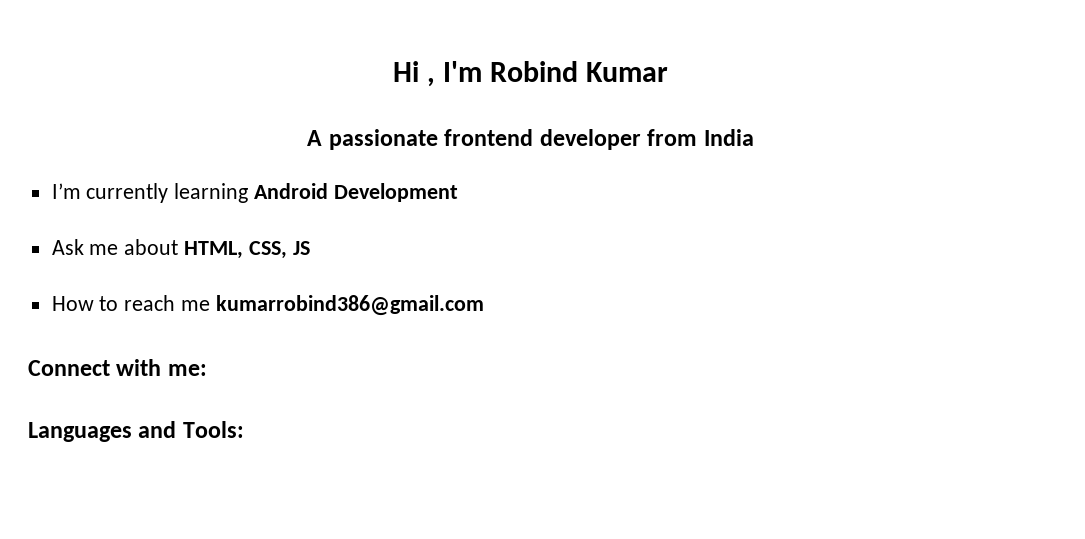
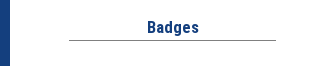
[392,61,669,87] [307,129,754,150] [51,183,458,203] [51,239,310,259] [51,295,484,316] [28,359,207,376] [28,421,244,442] Hi , I'm Robind Kumar // A passionate frontend developer from India // I’m currently learning Android Development // Ask me about HTML, CSS, JS // How to reach me kumarrobind386@gmail.com // Connect with me: // Languages and Tools: -> [146,21,199,36] Badges

